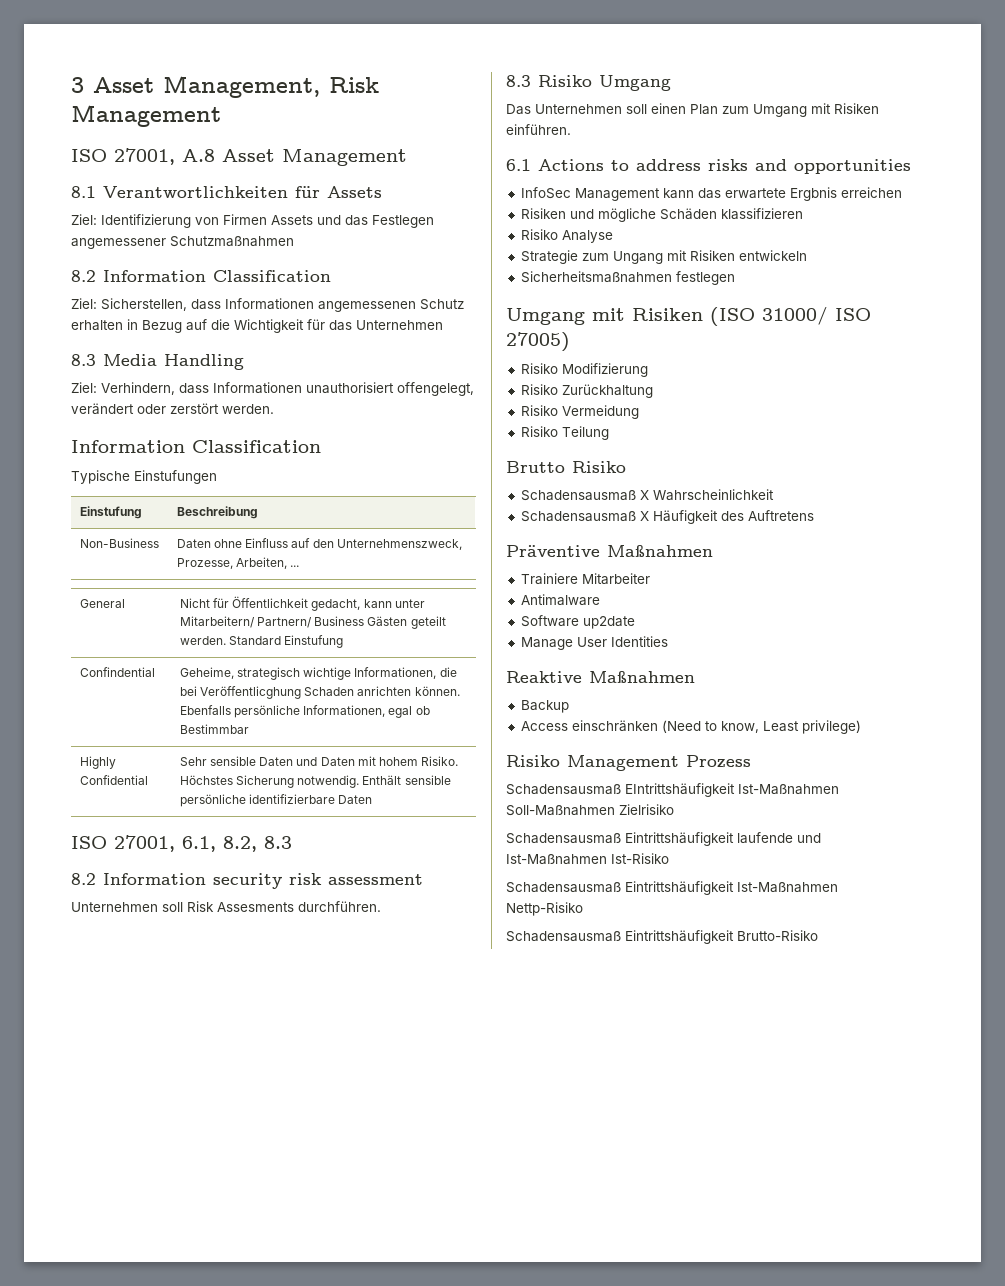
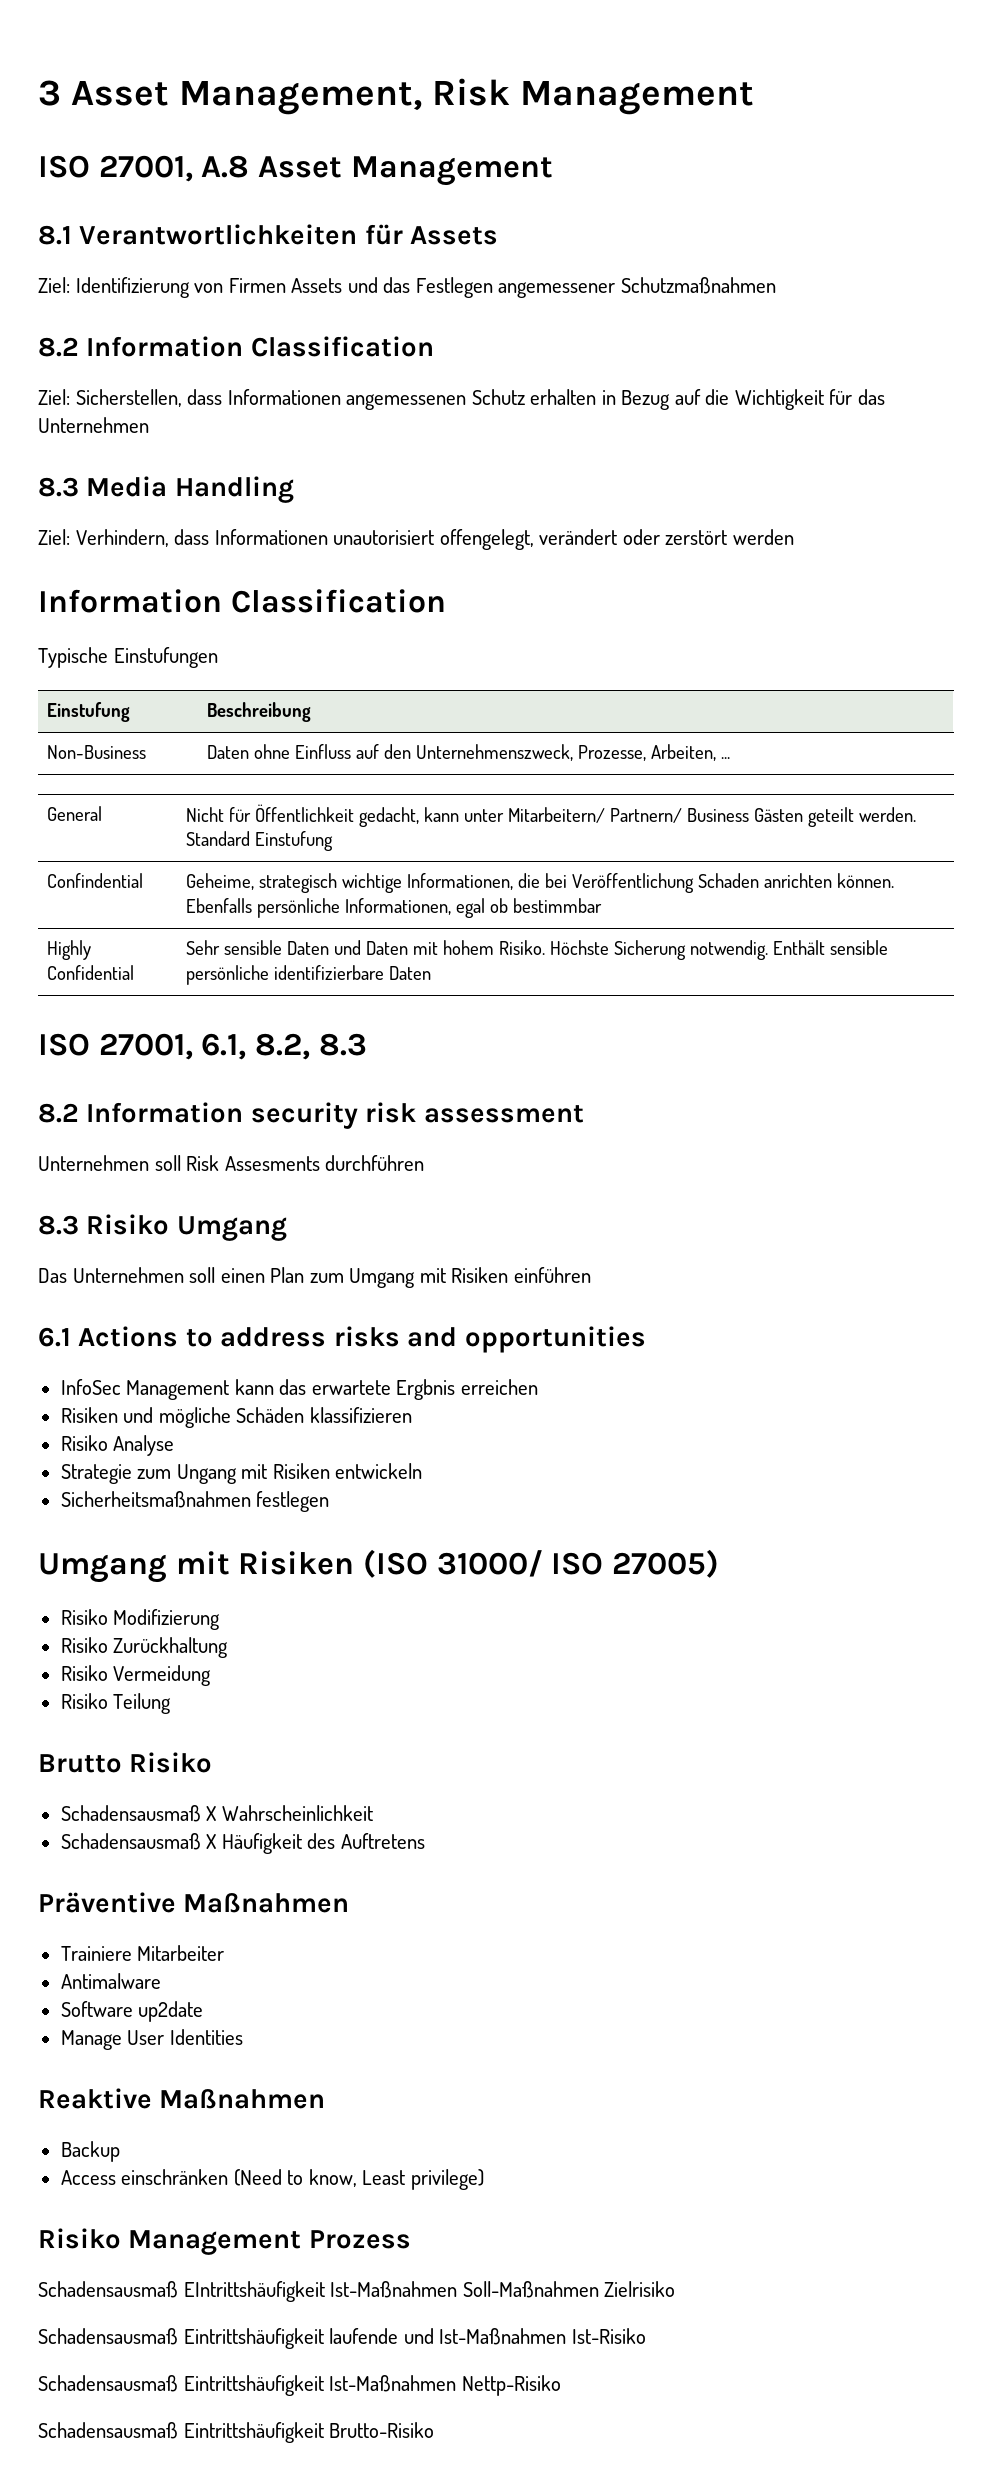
[306,382,394,394] unauthorisiert -> [333,530,435,545] unautorisiert
[222,404,274,414] werden. -> [732,529,794,545] werden
[199,686,301,699] Veröffentlicghung -> [571,873,694,893] Veröffentlichung
[179,724,249,734] Bestimmbar -> [512,898,602,913] bestimmbar
[179,775,233,785] Höchstes -> [549,940,609,955] Höchste
[298,901,381,912] durchführen. -> [325,1155,425,1171] durchführen
[506,124,571,135] einführen. -> [513,1267,591,1283] einführen

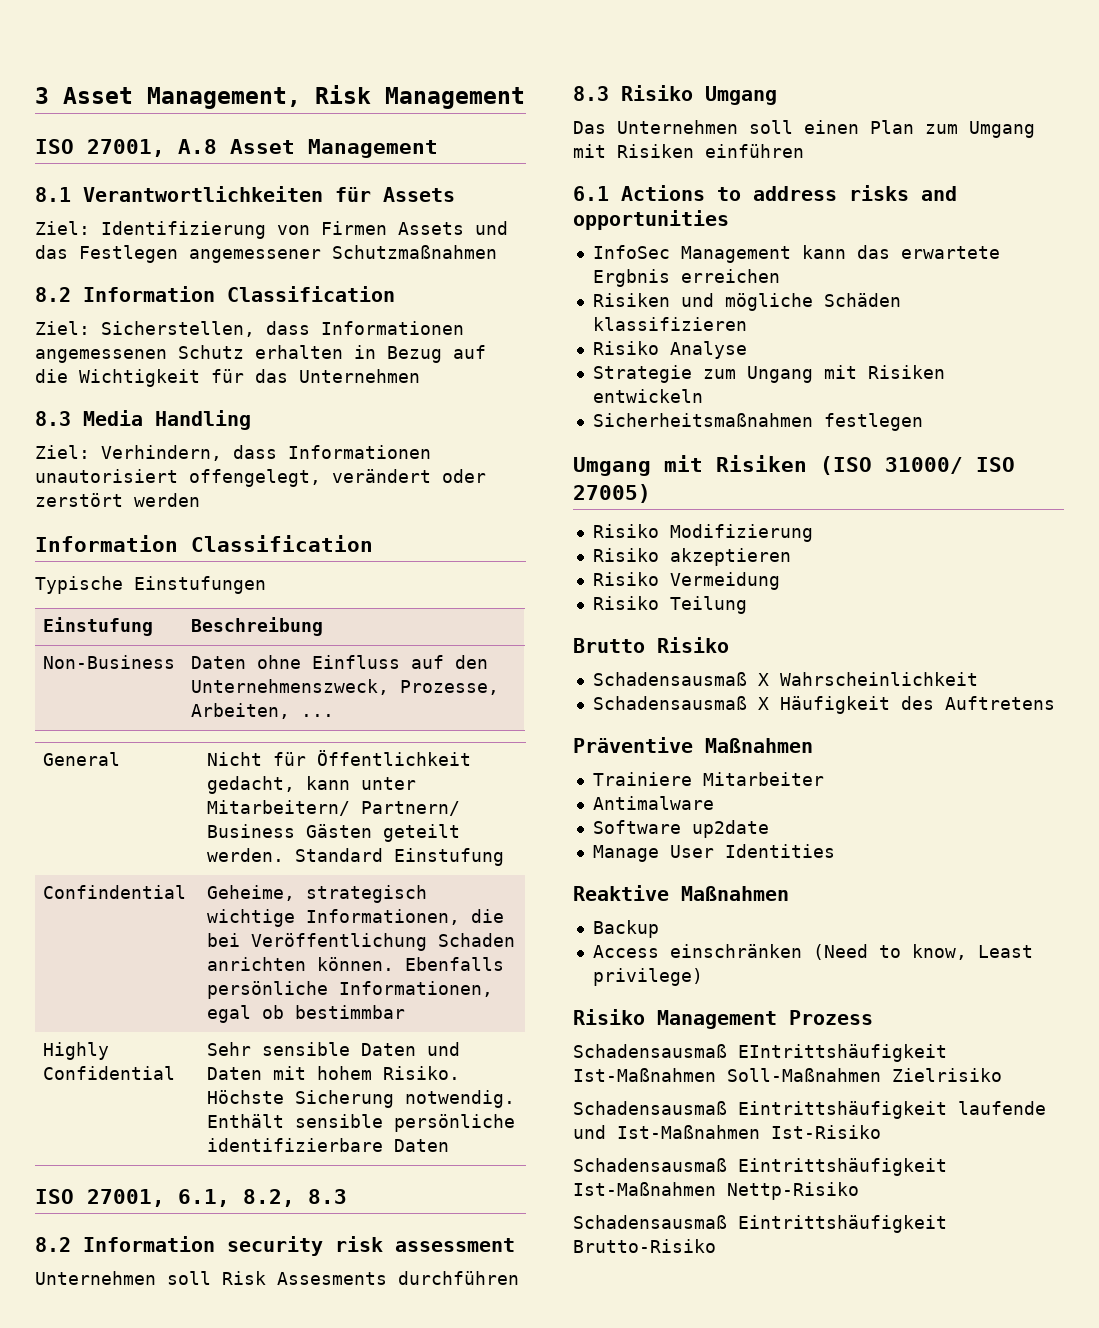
[113,1637,229,1658] Zurückhaltung -> [669,548,791,566] akzeptieren

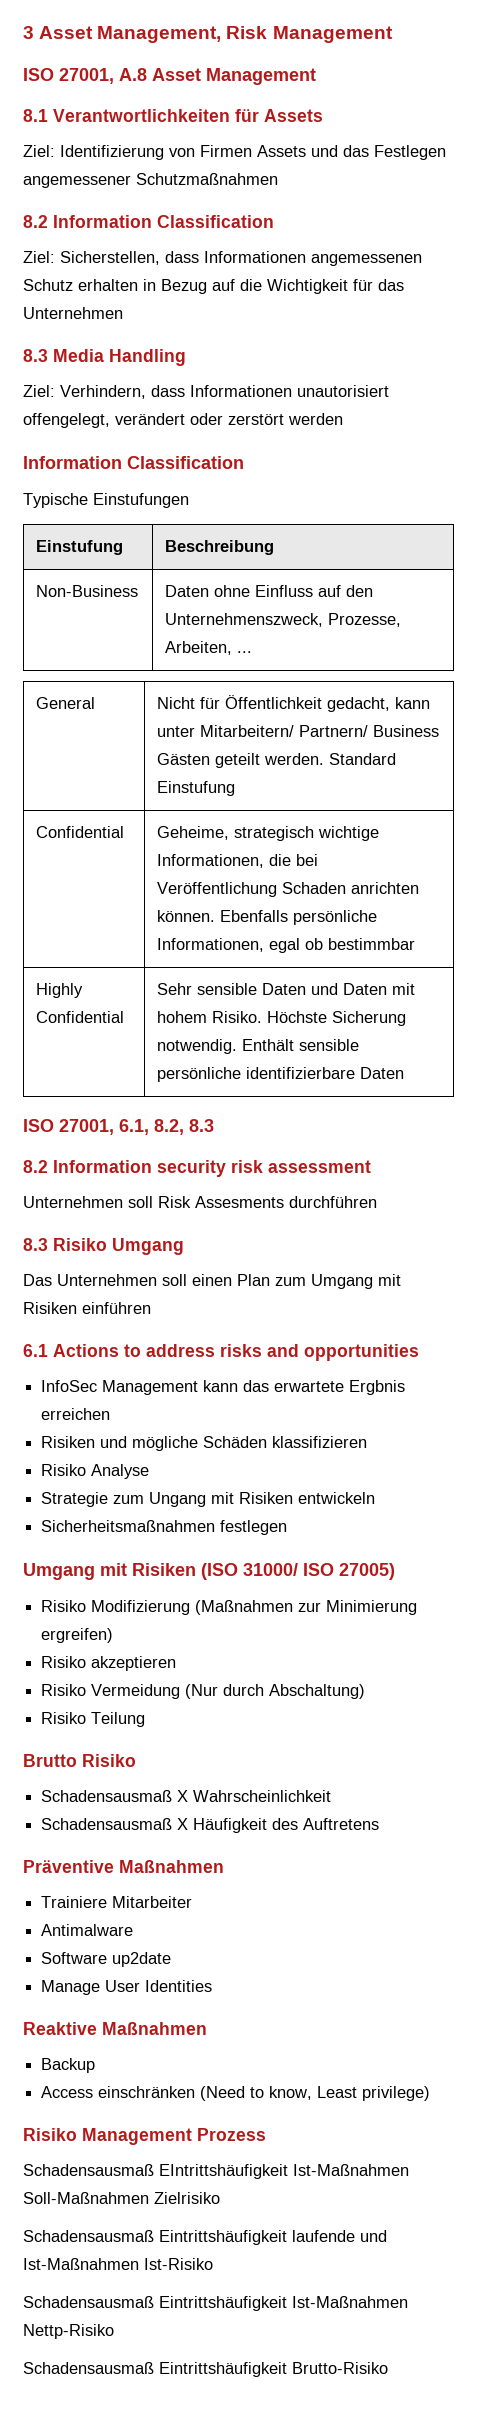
[42,885,186,899] Confindential -> [36,826,125,838] Confidential
(813, 533) none -> [195,1600,418,1615] [41,1628,114,1643] (Maßnahmen zur Minimierung ergreifen)
(780, 581) none -> [185,1684,366,1699] (Nur durch Abschaltung)

